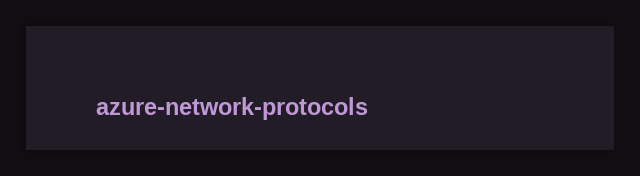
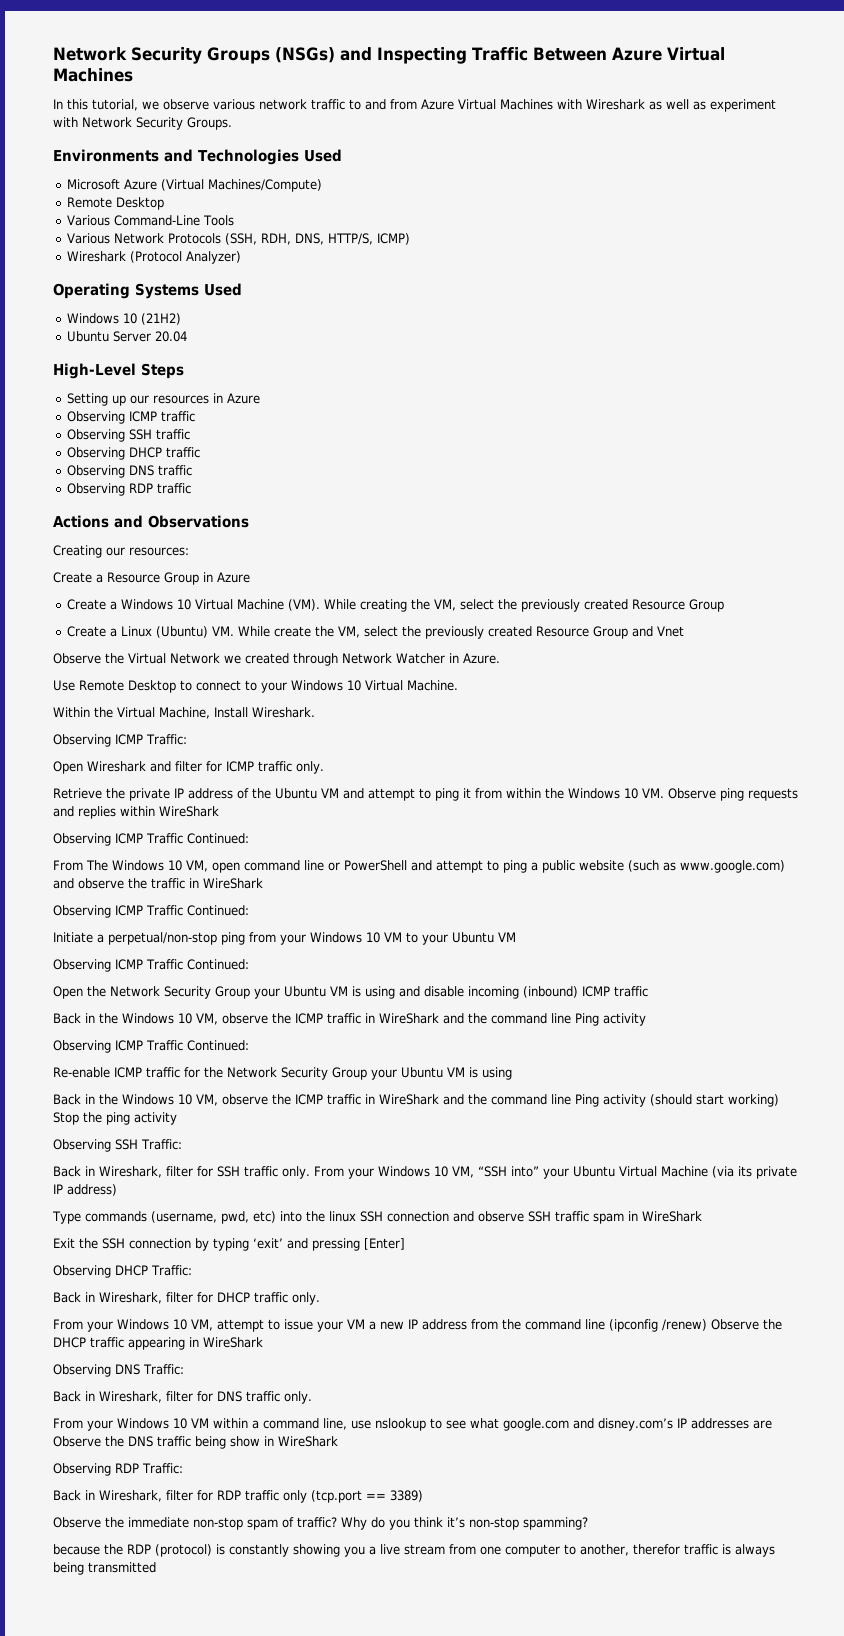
[96,97,368,120] azure-network-protocols -> [53,47,725,64] [53,68,133,82] [53,99,776,112] [53,117,232,130] [53,149,342,165] [67,179,323,192] [67,197,165,210] [67,215,235,226] [67,233,411,245] [67,251,242,264] [53,283,242,299] [67,313,182,325] [67,331,188,342] [53,363,184,379] [67,393,261,406] [67,411,196,424] [67,429,191,442] [67,447,201,460] [67,465,193,478] [67,483,192,496] [53,515,249,528] [53,545,189,558] [53,572,250,585] [67,599,725,612] [67,626,685,639] [53,653,500,666] [53,680,458,693] [53,707,315,719] [53,734,187,747] [53,761,324,774] [53,788,798,801] [53,806,219,819] [53,833,249,846] [53,860,785,873] [53,878,263,889] [53,905,249,918] [53,932,516,945] [53,959,249,972] [53,986,648,999] [53,1013,646,1026] [53,1040,249,1053] [53,1067,512,1080] [53,1094,779,1107] [53,1112,177,1125] [53,1139,182,1152] [53,1166,797,1179] [53,1184,117,1196] [52,1211,702,1224] [53,1238,405,1251] [53,1265,192,1278] [53,1292,320,1305] [53,1319,782,1332] [53,1337,263,1350] [53,1364,184,1377] [53,1391,312,1404] [53,1418,772,1431] [53,1436,338,1449] [53,1463,183,1476] [53,1490,423,1503] [53,1517,588,1530] [53,1544,775,1557] [53,1562,156,1575] Network Security Groups (NSGs) and Inspecting Traffic Between Azure Virtual Machines // In this tutorial, we observe various network traffic to and from Azure Virtual Machines with Wireshark as well as experiment with Network Security Groups. // Environments and Technologies Used // Microsoft Azure (Virtual Machines/Compute) // Remote Desktop // Various Command-Line Tools // Various Network Protocols (SSH, RDH, DNS, HTTP/S, ICMP) // Wireshark (Protocol Analyzer) // Operating Systems Used // Windows 10 (21H2) // Ubuntu Server 20.04 // High-Level Steps // Setting up our resources in Azure // Observing ICMP traffic // Observing SSH traffic // Observing DHCP traffic // Observing DNS traffic // Observing RDP traffic // Actions and Observations // Creating our resources: // Create a Resource Group in Azure // Create a Windows 10 Virtual Machine (VM). While creating the VM, select the previously created Resource Group // Create a Linux (Ubuntu) VM. While create the VM, select the previously created Resource Group and Vnet // Observe the Virtual Network we created through Network Watcher in Azure. // Use Remote Desktop to connect to your Windows 10 Virtual Machine. // Within the Virtual Machine, Install Wireshark. // Observing ICMP Traffic: // Open Wireshark and filter for ICMP traffic only. // Retrieve the private IP address of the Ubuntu VM and attempt to ping it from within the Windows 10 VM. Observe ping requests and replies within WireShark // Observing ICMP Traffic Continued: // From The Windows 10 VM, open command line or PowerShell and attempt to ping a public website (such as www.google.com) and observe the traffic in WireShark // Observing ICMP Traffic Continued: // Initiate a perpetual/non-stop ping from your Windows 10 VM to your Ubuntu VM // Observing ICMP Traffic Continued: // Open the Network Security Group your Ubuntu VM is using and disable incoming (inbound) ICMP traffic // Back in the Windows 10 VM, observe the ICMP traffic in WireShark and the command line Ping activity // Observing ICMP Traffic Continued: // Re-enable ICMP traffic for the Network Security Group your Ubuntu VM is using // Back in the Windows 10 VM, observe the ICMP traffic in WireShark and the command line Ping activity (should start working) Stop the ping activity // Observing SSH Traffic: // Back in Wireshark, filter for SSH traffic only. From your Windows 10 VM, “SSH into” your Ubuntu Virtual Machine (via its private IP address) // Type commands (username, pwd, etc) into the linux SSH connection and observe SSH traffic spam in WireShark // Exit the SSH connection by typing ‘exit’ and pressing [Enter] // Observing DHCP Traffic: // Back in Wireshark, filter for DHCP traffic only. // From your Windows 10 VM, attempt to issue your VM a new IP address from the command line (ipconfig /renew) Observe the DHCP traffic appearing in WireShark // Observing DNS Traffic: // Back in Wireshark, filter for DNS traffic only. // From your Windows 10 VM within a command line, use nslookup to see what google.com and disney.com’s IP addresses are Observe the DNS traffic being show in WireShark // Observing RDP Traffic: // Back in Wireshark, filter for RDP traffic only (tcp.port == 3389) // Observe the immediate non-stop spam of traffic? Why do you think it’s non-stop spamming? // because the RDP (protocol) is constantly showing you a live stream from one computer to another, therefor traffic is always being transmitted

